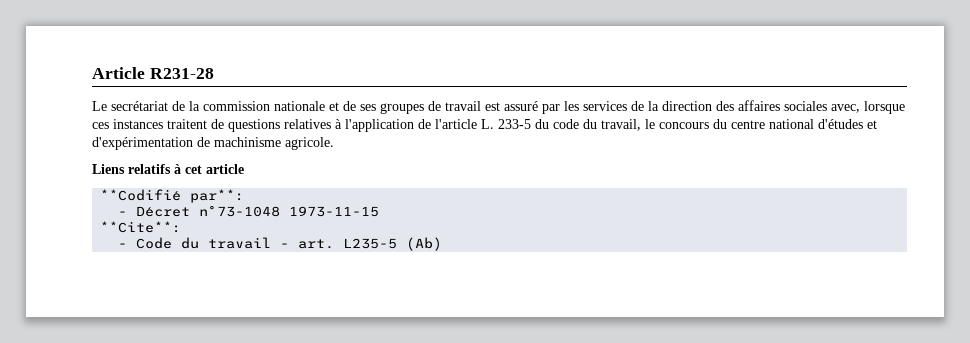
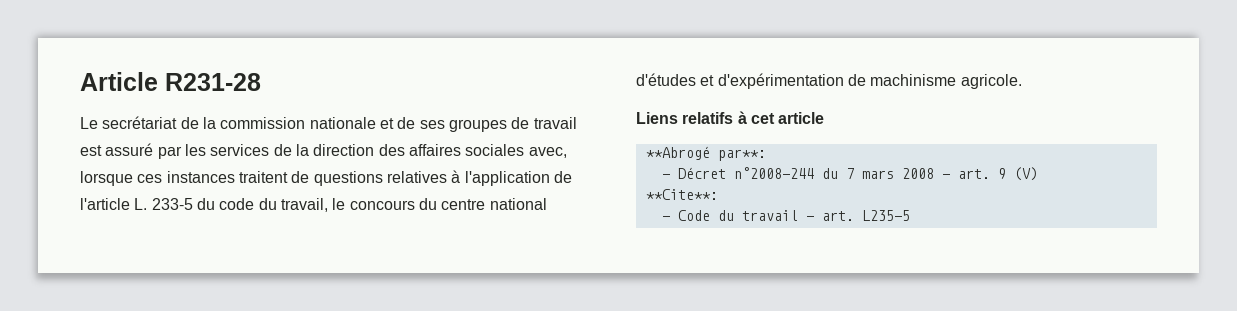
[100,189,182,201] **Codifié -> [645,146,710,160] **Abrogé
[199,205,380,217] n°73-1048 1973-11-15 -> [733,167,1038,181] n°2008-244 du 7 mars 2008 - art. 9 (V)
[406,237,443,251] (Ab) -> (910, 215) none

